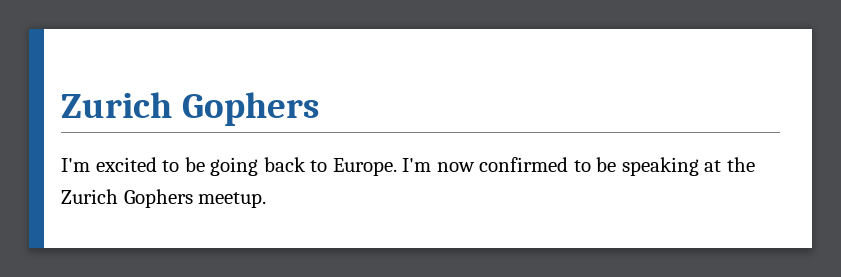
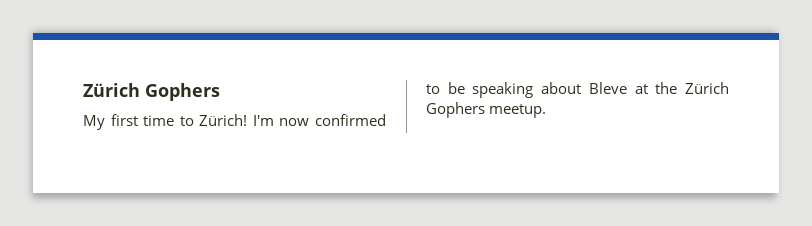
[61,92,172,118] Zurich -> [83,83,140,97] Zürich
[61,157,397,176] I'm excited to be going back to Europe. -> [83,114,248,130] My first time to Zürich!
(699, 166) none -> [541,82,627,94] about Bleve
[61,189,118,204] Zurich -> [685,82,729,94] Zürich

